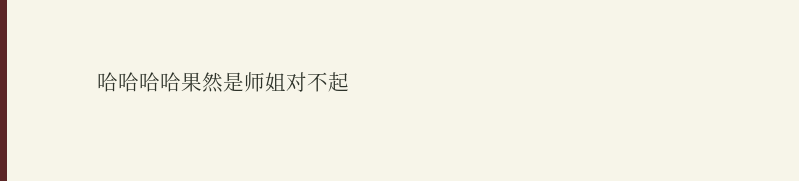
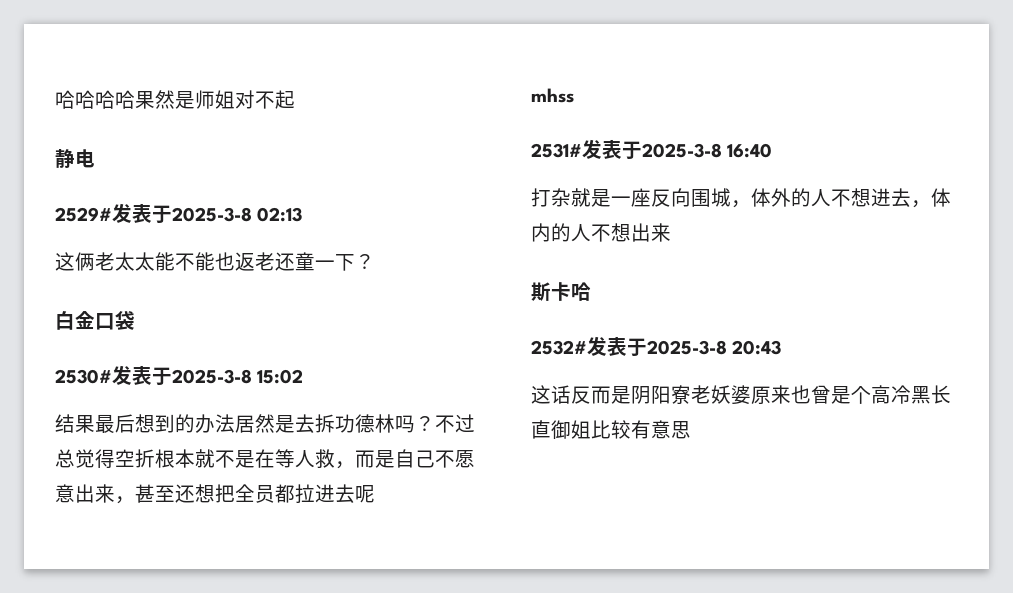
(349, 82) none -> [55,149,95,168] [55,203,303,223] [55,252,375,271] [55,311,135,330] [55,365,304,385] [55,414,475,433] [55,449,475,469] [55,484,375,504] [531,88,574,103] [531,139,773,159] [531,188,951,208] [531,223,671,242] [531,282,591,301] [531,336,782,356] [531,385,951,405] [531,420,691,439] // 静电 // 2529#发表于2025-3-8 02:13 // 这俩老太太能不能也返老还童一下？ // 白金口袋 // 2530#发表于2025-3-8 15:02 // 结果最后想到的办法居然是去拆功德林吗？不过总觉得空折根本就不是在等人救，而是自己不愿意出来，甚至还想把全员都拉进去呢 // mhss // 2531#发表于2025-3-8 16:40 // 打杂就是一座反向围城，体外的人不想进去，体内的人不想出来 // 斯卡哈 // 2532#发表于2025-3-8 20:43 // 这话反而是阴阳寮老妖婆原来也曾是个高冷黑长直御姐比较有意思

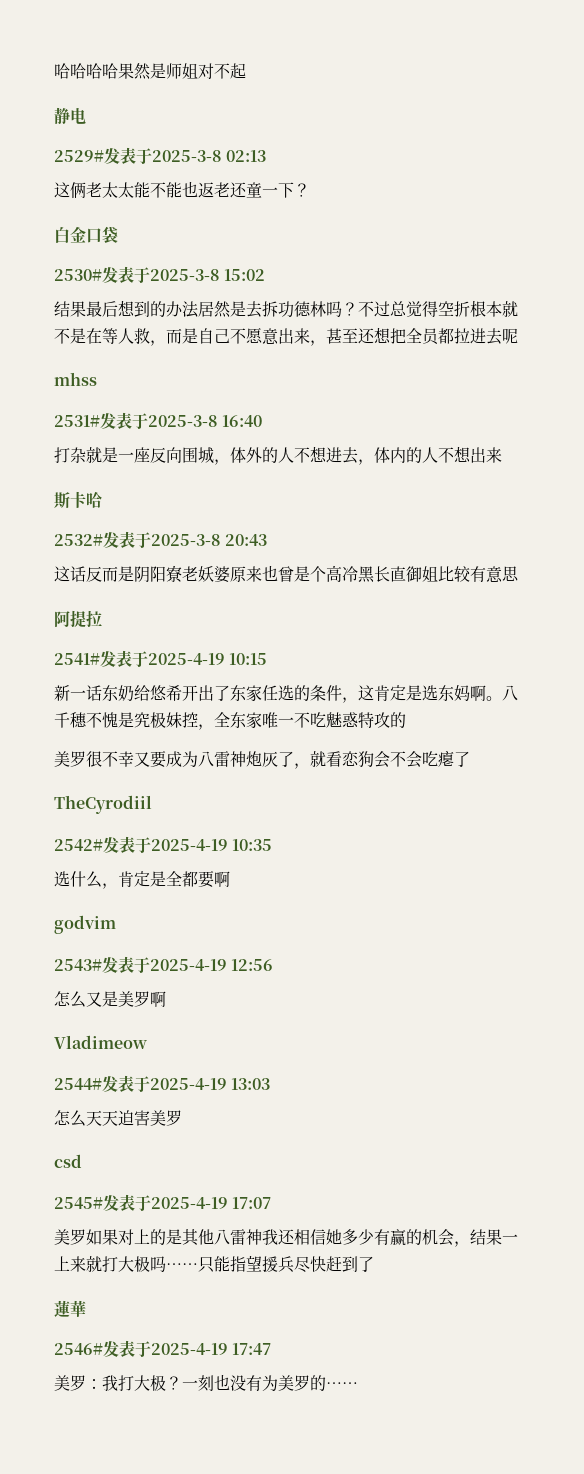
(691, 430) none -> [54,610,102,628] [54,650,268,667] [54,685,518,703] [54,712,406,730] [54,751,470,769] [54,795,152,814] [54,836,273,853] [54,871,230,889] [54,915,116,934] [54,956,274,973] [54,991,166,1008] [54,1035,147,1049] [54,1075,271,1092] [54,1110,182,1127] [54,1154,82,1168] [54,1194,272,1211] [54,1229,518,1247] [54,1255,374,1273] [54,1300,86,1318] [54,1340,272,1357] [54,1374,358,1391] // 阿提拉 // 2541#发表于2025-4-19 10:15 // 新一话东奶给悠希开出了东家任选的条件，这肯定是选东妈啊。八千穗不愧是究极妹控，全东家唯一不吃魅惑特攻的 // 美罗很不幸又要成为八雷神炮灰了，就看恋狗会不会吃瘪了 // TheCyrodiil // 2542#发表于2025-4-19 10:35 // 选什么，肯定是全都要啊 // godvim // 2543#发表于2025-4-19 12:56 // 怎么又是美罗啊 // Vladimeow // 2544#发表于2025-4-19 13:03 // 怎么天天迫害美罗 // csd // 2545#发表于2025-4-19 17:07 // 美罗如果对上的是其他八雷神我还相信她多少有赢的机会，结果一上来就打大极吗……只能指望援兵尽快赶到了 // 蓮華 // 2546#发表于2025-4-19 17:47 // 美罗：我打大极？一刻也没有为美罗的……

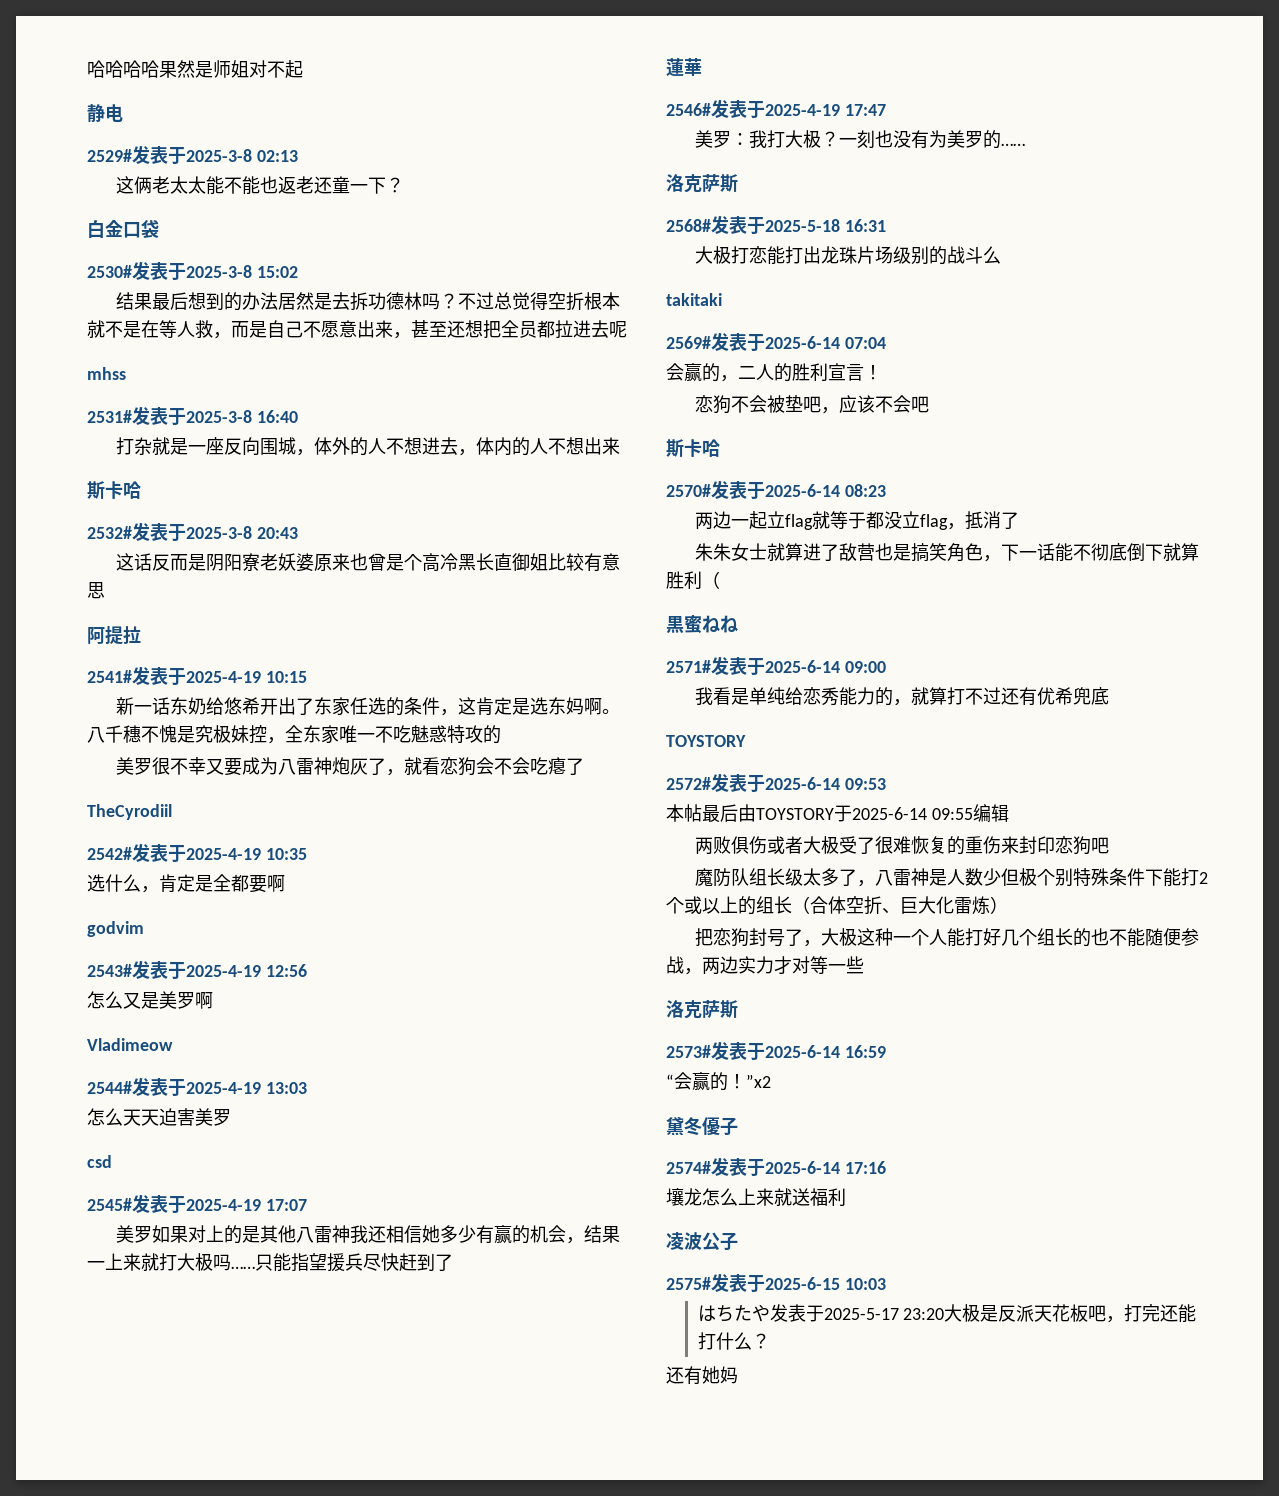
(358, 1385) none -> [666,174,738,193] [666,215,886,234] [694,246,1001,265] [666,293,722,306] [666,332,886,351] [666,362,882,382] [694,395,929,414] [666,439,720,457] [666,480,886,499] [694,511,1019,530] [694,543,1199,562] [666,571,720,589] [666,615,738,634] [666,656,886,675] [694,687,1109,706] [666,735,746,747] [666,773,886,792] [666,804,1009,822] [694,836,1109,855] [694,868,1208,887] [666,896,1008,915] [694,928,1199,947] [666,956,864,975] [666,1000,738,1019] [666,1041,886,1060] [666,1071,771,1091] [666,1116,738,1136] [666,1157,886,1176] [666,1188,846,1206] [666,1232,738,1251] [666,1273,886,1292] [697,1304,1197,1323] [697,1332,770,1350] [666,1366,738,1385] // 洛克萨斯 // 2568#发表于2025-5-18 16:31 // 大极打恋能打出龙珠片场级别的战斗么 // takitaki // 2569#发表于2025-6-14 07:04 // 会赢的，二人的胜利宣言！ // 恋狗不会被垫吧，应该不会吧 // 斯卡哈 // 2570#发表于2025-6-14 08:23 // 两边一起立flag就等于都没立flag，抵消了 // 朱朱女士就算进了敌营也是搞笑角色，下一话能不彻底倒下就算胜利（ // 黒蜜ねね // 2571#发表于2025-6-14 09:00 // 我看是单纯给恋秀能力的，就算打不过还有优希兜底 // TOYSTORY // 2572#发表于2025-6-14 09:53 // 本帖最后由TOYSTORY于2025-6-14 09:55编辑 // 两败俱伤或者大极受了很难恢复的重伤来封印恋狗吧 // 魔防队组长级太多了，八雷神是人数少但极个别特殊条件下能打2个或以上的组长（合体空折、巨大化雷炼） // 把恋狗封号了，大极这种一个人能打好几个组长的也不能随便参战，两边实力才对等一些 // 洛克萨斯 // 2573#发表于2025-6-14 16:59 // “会赢的！”x2 // 黛冬優子 // 2574#发表于2025-6-14 17:16 // 壤龙怎么上来就送福利 // 凌波公子 // 2575#发表于2025-6-15 10:03 // はちたや发表于2025-5-17 23:20大极是反派天花板吧，打完还能打什么？ // 还有她妈

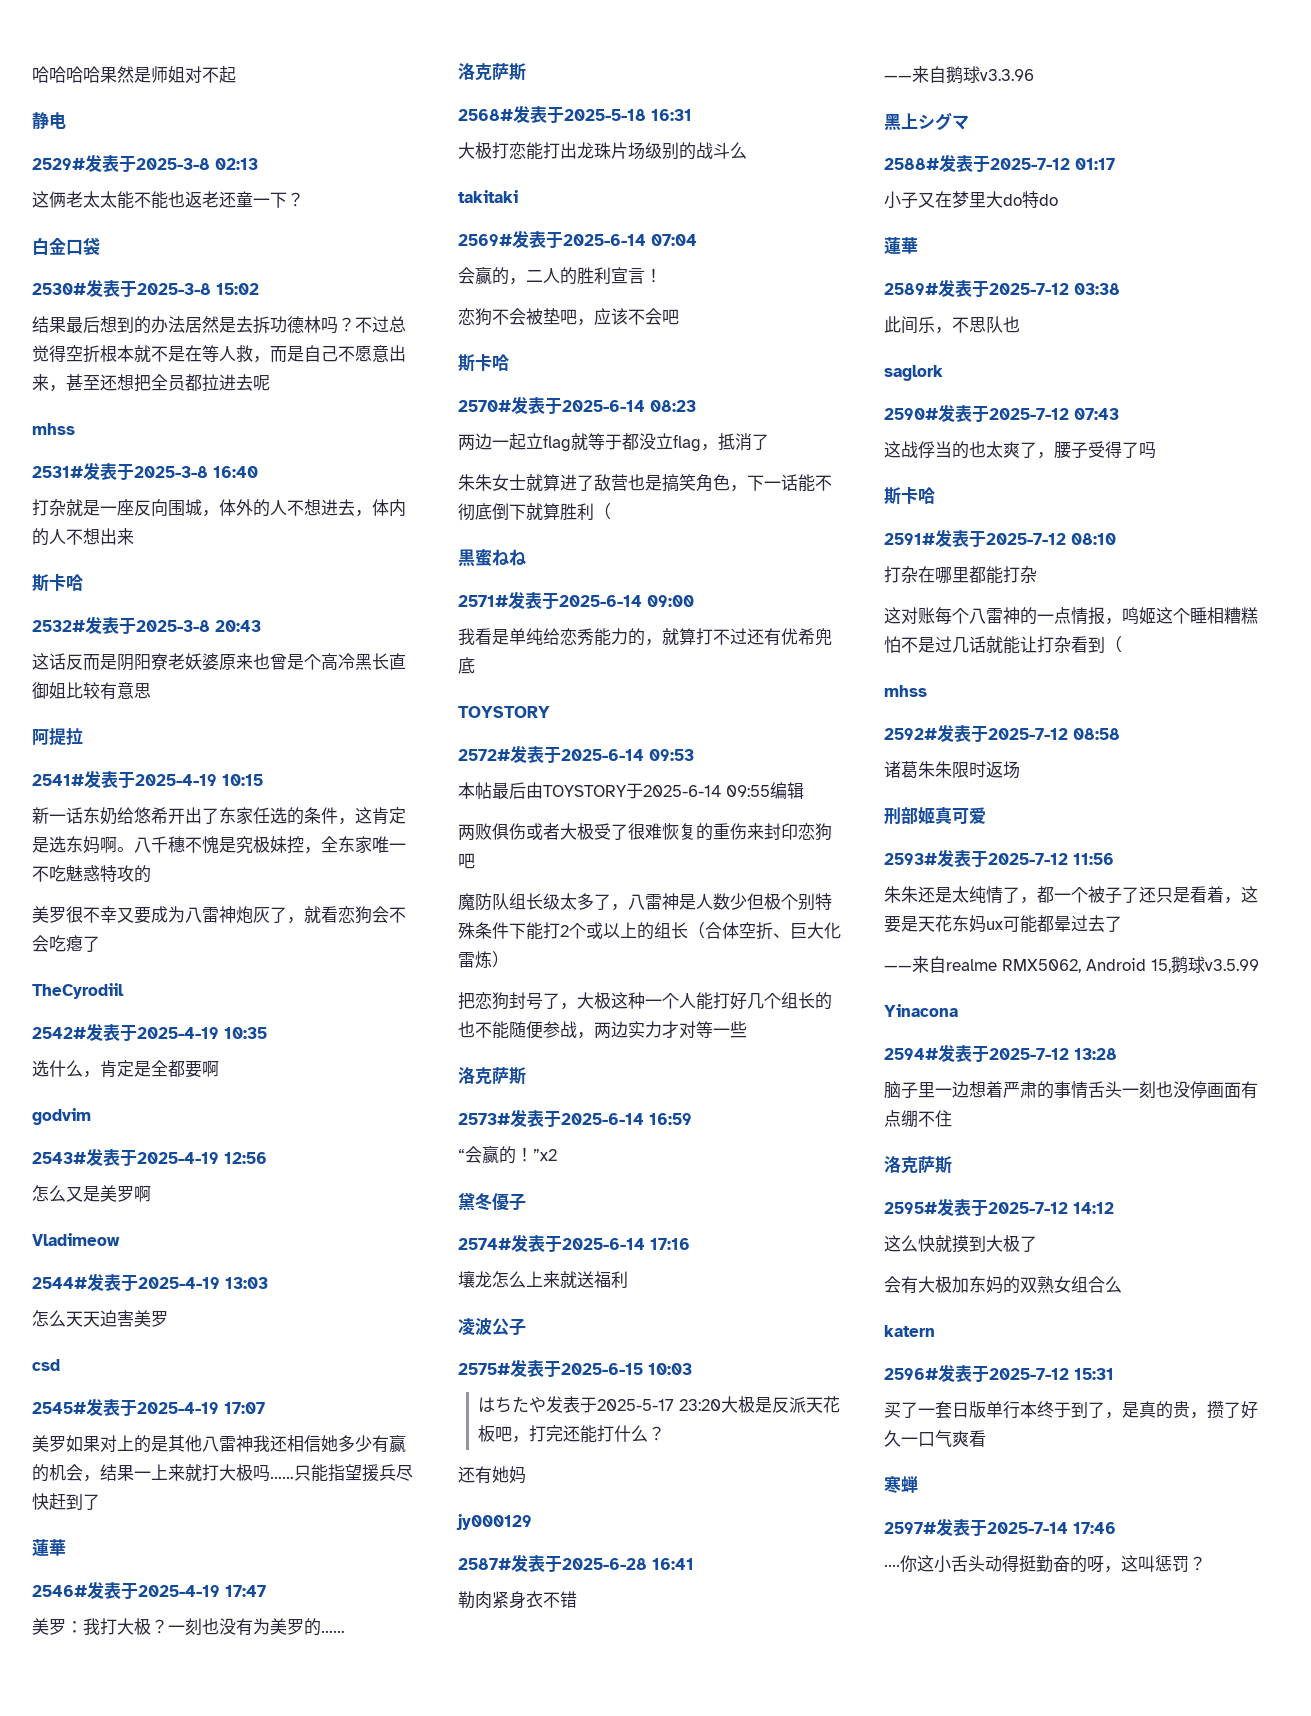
(738, 1375) none -> [456,1514,532,1530] [458,1554,694,1572] [458,1591,577,1609] [884,66,1034,84] [884,112,969,131] [884,154,1115,172] [884,191,1058,209] [884,237,918,254] [884,279,1120,297] [884,316,1020,334] [884,365,943,381] [884,404,1119,422] [884,441,1156,459] [884,487,935,504] [884,529,1116,547] [884,566,1037,584] [884,607,1258,625] [884,636,1122,654] [884,685,927,697] [884,724,1120,742] [884,761,1020,779] [884,807,986,825] [884,849,1114,867] [884,886,1258,904] [884,915,1122,933] [884,956,1259,974] [884,1004,958,1017] [884,1044,1117,1062] [884,1081,1258,1099] [884,1110,952,1128] [884,1156,952,1174] [884,1198,1114,1216] [884,1235,1037,1253] [884,1276,1122,1294] [884,1325,935,1337] [884,1364,1114,1382] [884,1401,1258,1419] [884,1430,986,1447] [884,1476,918,1493] [884,1518,1116,1536] [884,1555,1206,1573] // jy000129 // 2587#发表于2025-6-28 16:41 // 勒肉紧身衣不错 // ——来自鹅球v3.3.96 // 黑上シグマ // 2588#发表于2025-7-12 01:17 // 小子又在梦里大do特do // 蓮華 // 2589#发表于2025-7-12 03:38 // 此间乐，不思队也 // saglork // 2590#发表于2025-7-12 07:43 // 这战俘当的也太爽了，腰子受得了吗 // 斯卡哈 // 2591#发表于2025-7-12 08:10 // 打杂在哪里都能打杂 // 这对账每个八雷神的一点情报，鸣姬这个睡相糟糕怕不是过几话就能让打杂看到（ // mhss // 2592#发表于2025-7-12 08:58 // 诸葛朱朱限时返场 // 刑部姬真可爱 // 2593#发表于2025-7-12 11:56 // 朱朱还是太纯情了，都一个被子了还只是看着，这要是天花东妈ux可能都晕过去了 // ——来自realme RMX5062, Android 15,鹅球v3.5.99 // Yinacona // 2594#发表于2025-7-12 13:28 // 脑子里一边想着严肃的事情舌头一刻也没停画面有点绷不住 // 洛克萨斯 // 2595#发表于2025-7-12 14:12 // 这么快就摸到大极了 // 会有大极加东妈的双熟女组合么 // katern // 2596#发表于2025-7-12 15:31 // 买了一套日版单行本终于到了，是真的贵，攒了好久一口气爽看 // 寒蝉 // 2597#发表于2025-7-14 17:46 // ····你这小舌头动得挺勤奋的呀，这叫惩罚？

